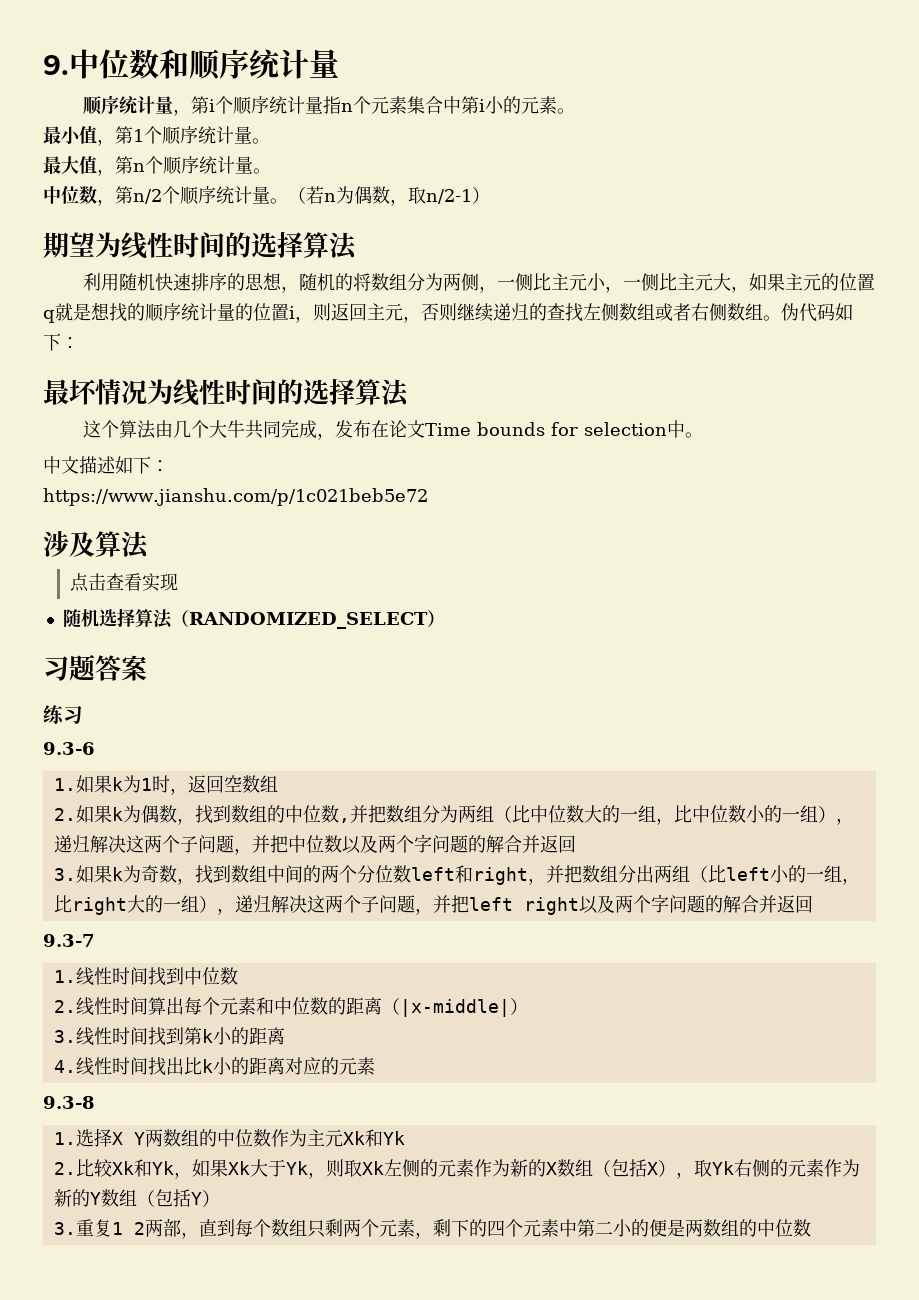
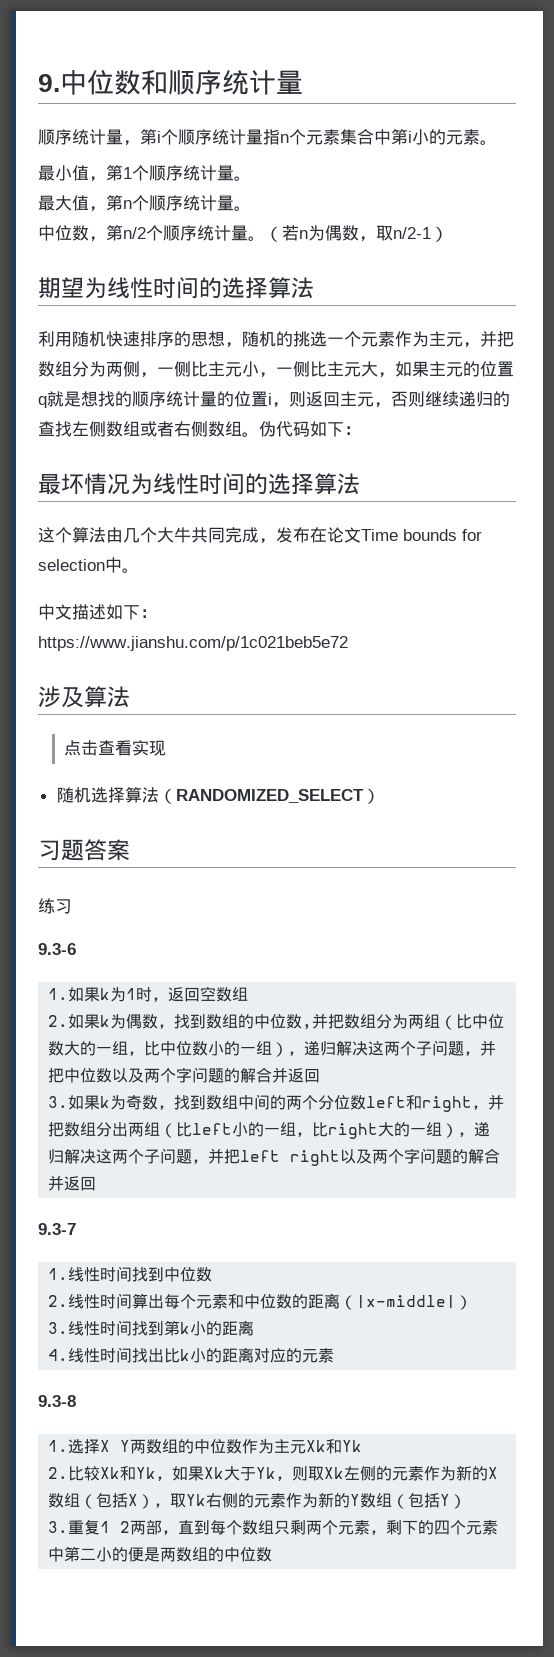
[352,273,371,291] 将 -> [293,331,514,348] 挑选一个元素作为主元，并把

